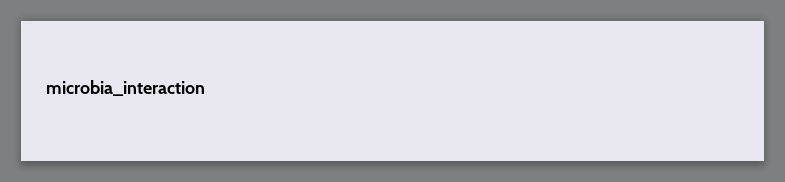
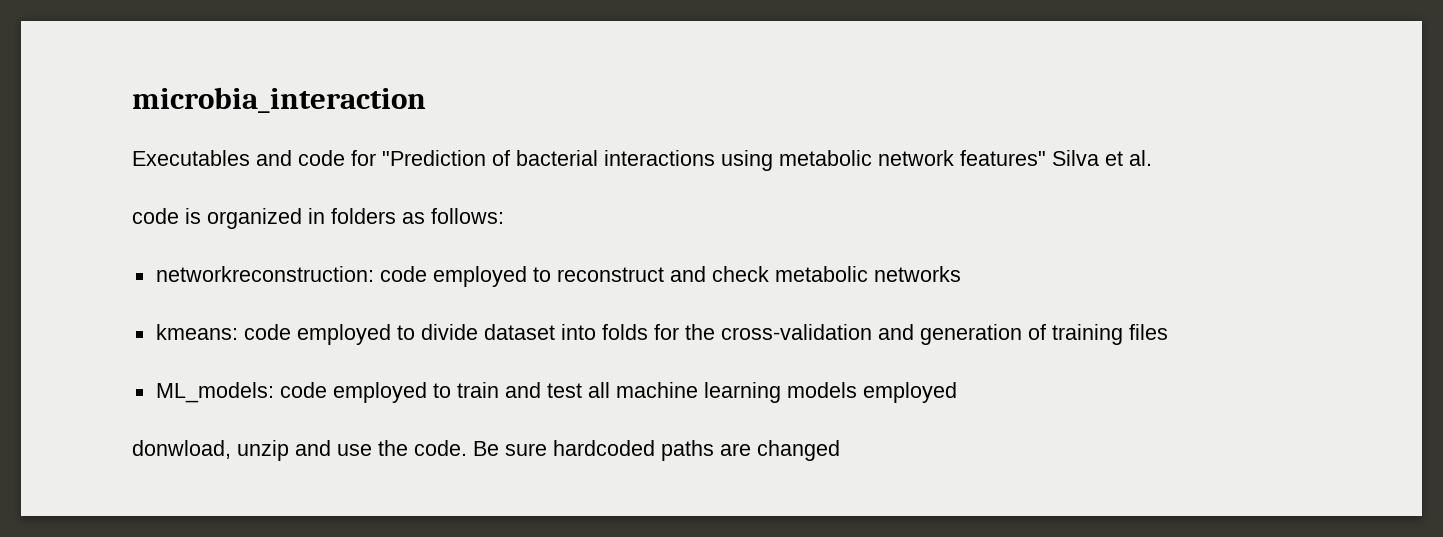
(205, 88) none -> [132,150,1152,171] [132,208,504,229] [155,266,961,287] [155,324,1168,345] [155,382,957,403] [132,440,840,461] // Executables and code for "Prediction of bacterial interactions using metabolic network features" Silva et al. // code is organized in folders as follows: // networkreconstruction: code employed to reconstruct and check metabolic networks // kmeans: code employed to divide dataset into folds for the cross-validation and generation of training files // ML_models: code employed to train and test all machine learning models employed // donwload, unzip and use the code. Be sure hardcoded paths are changed

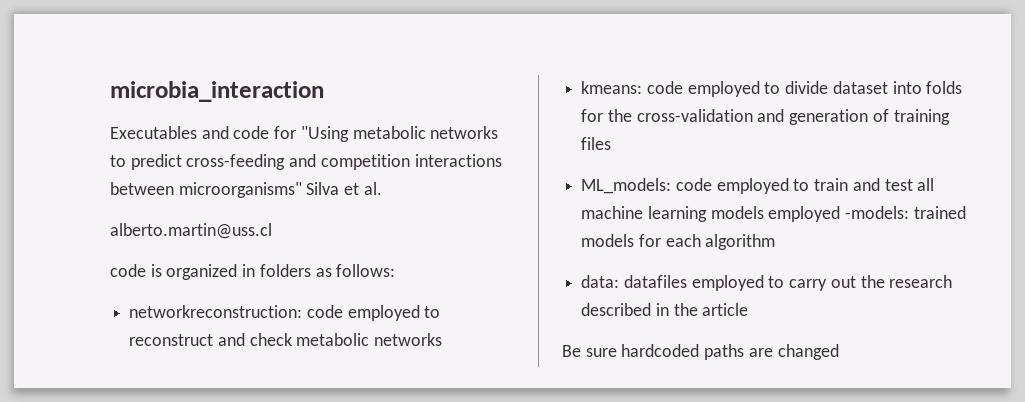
[382,150,1046,171] "Prediction of bacterial interactions using metabolic network features" -> [300,126,499,142] [110,154,502,170] [110,182,302,198] "Using metabolic networks to predict cross-feeding and competition interactions between microorganisms"
(1152, 158) none -> [110,223,272,239] // alberto.martin@uss.cl
[132,440,467,461] // donwload, unzip and use the code. -> [845,206,966,219] [581,234,776,250] [581,275,953,291] [581,303,749,316] -models: trained models for each algorithm // data: datafiles employed to carry out the research described in the article //

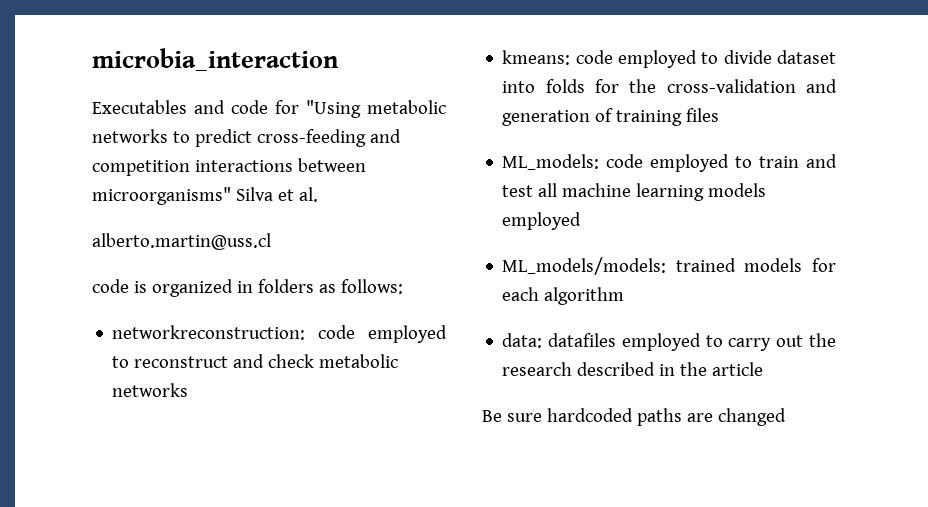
[845,206,910,219] -models: -> [502,257,667,275] // ML_models/models:

